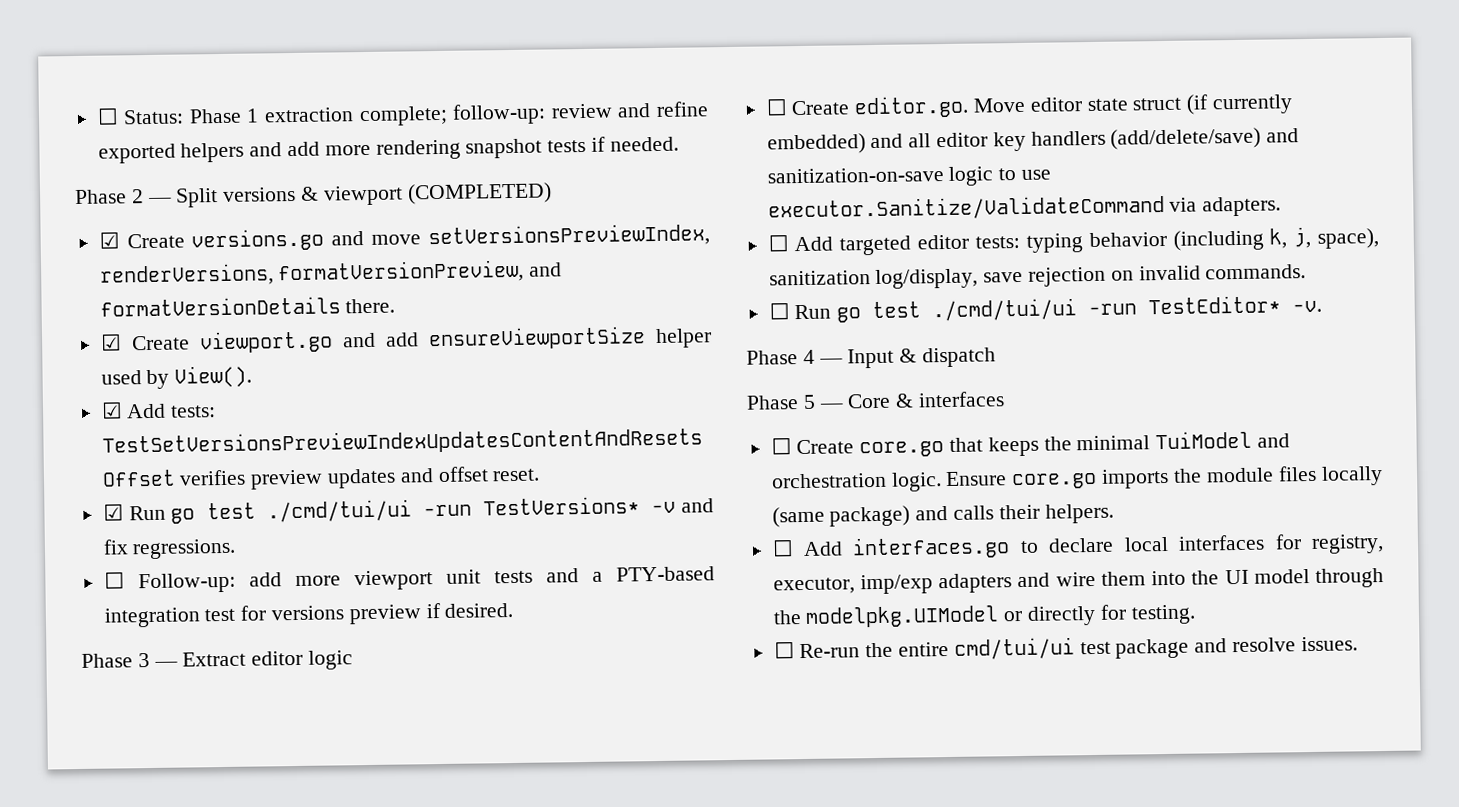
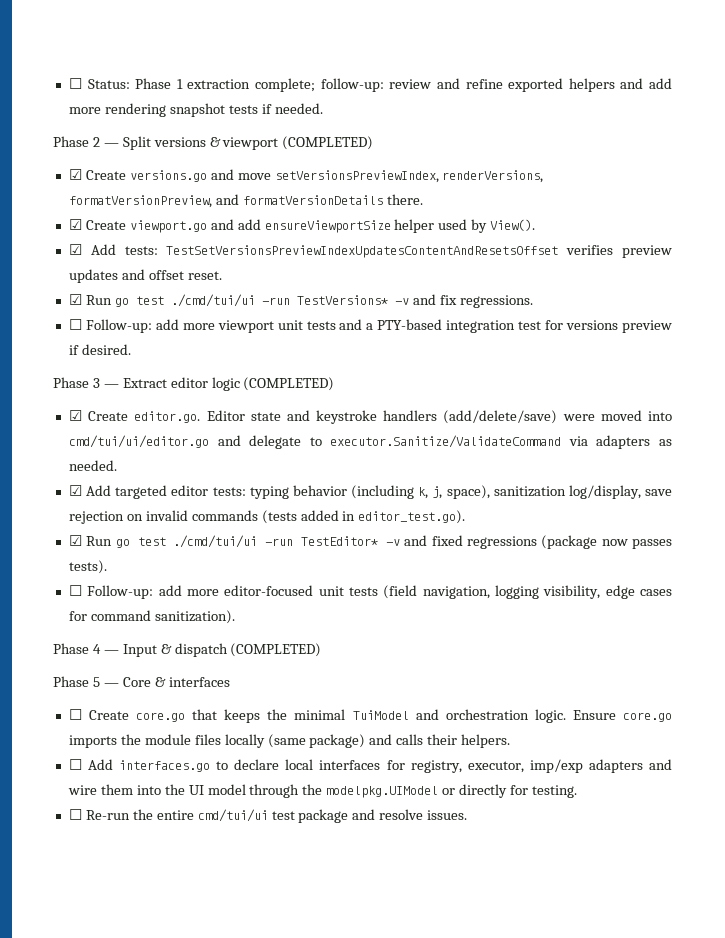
[765,94,1294,119] [766,127,1300,155] [766,166,1052,186] [767,194,1282,222] [767,234,789,252] // ☐ Create editor.go. Move editor state struct (if currently embedded) and all editor key handlers (add/delete/save) and sanitization-on-save logic to use executor.Sanitize/ValidateCommand via adapters. // ☐ -> [243,377,335,391] [68,410,672,424] [68,435,672,449] [68,460,117,471] [68,485,82,496] (COMPLETED) // ☑ Create editor.go. Editor state and keystroke handlers (add/delete/save) were moved into cmd/tui/ui/editor.go and delegate to executor.Sanitize/ValidateCommand via adapters as needed. // ☑
[1205,264,1307,280] [768,302,790,320] commands. // ☐ -> [191,510,466,524] [68,535,82,546] commands (tests added in editor_test.go). // ☑
[1292,300,1323,313] -v. -> [385,535,672,549] [68,560,107,574] [68,585,672,599] [68,610,235,624] -v and fixed regressions (package now passes tests). // ☐ Follow-up: add more editor-focused unit tests (field navigation, logging visibility, edge cases for command sanitization).
(997, 357) none -> [230,643,322,657] (COMPLETED)

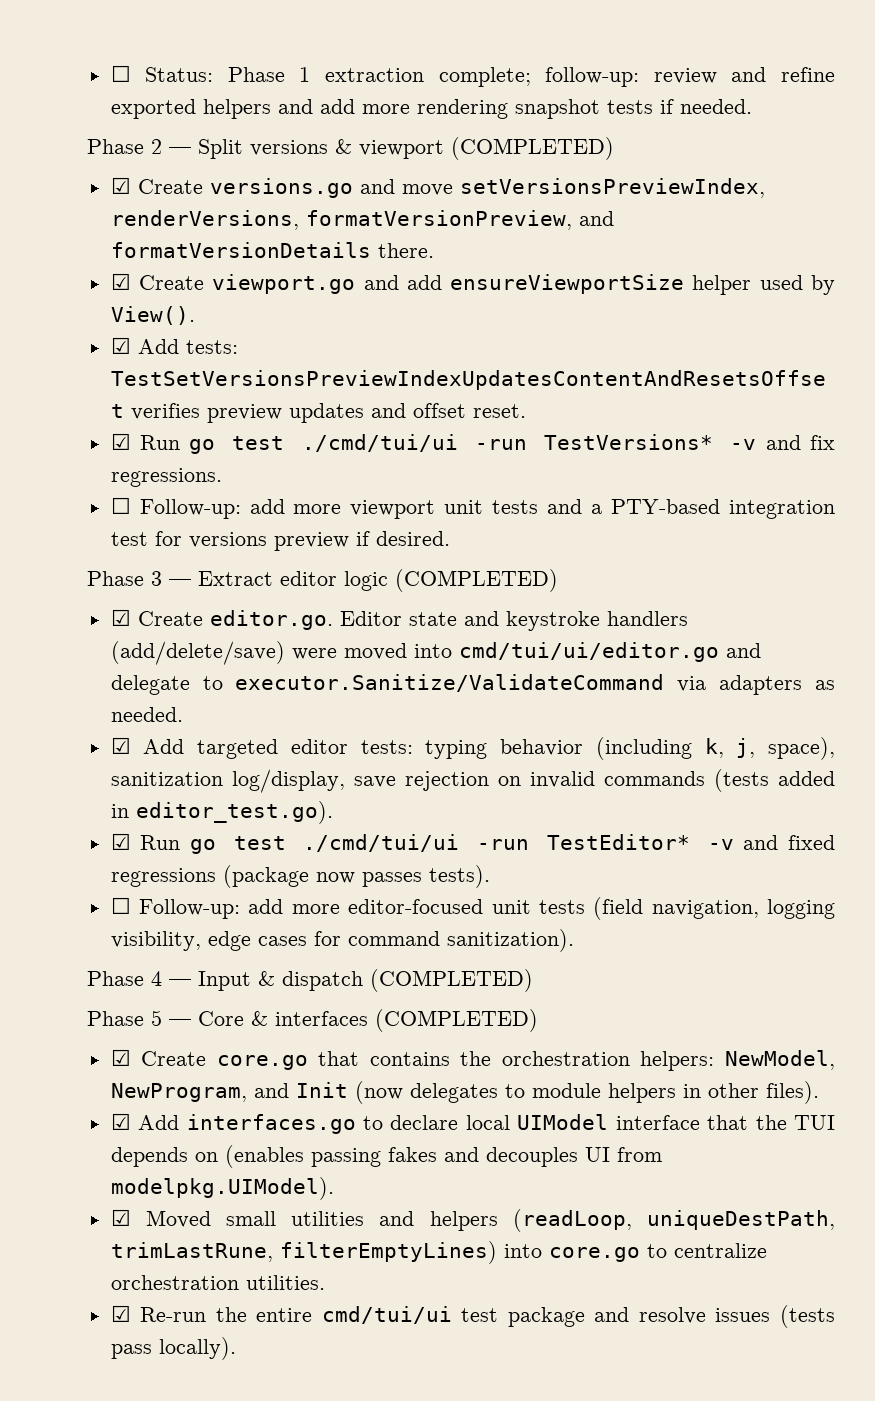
[68,709,82,720] // ☐ -> [375,1009,538,1032] [110,1049,131,1066] (COMPLETED) // ☑
[224,709,672,723] [68,734,511,748] [68,759,82,770] keeps the minimal TuiModel and orchestration logic. Ensure core.go imports the module files locally (same package) and calls their helpers. // ☐ -> [369,1050,835,1071] [110,1081,819,1104] [110,1113,131,1130] contains the orchestration helpers: NewModel, NewProgram, and Init (now delegates to module helpers in other files). // ☑
[319,759,672,773] [67,784,577,798] [68,809,82,820] interfaces for registry, executor, imp/exp adapters and wire them into the UI model through the modelpkg.UIModel or directly for testing. // ☐ -> [517,1114,835,1130] [110,1145,662,1168] [110,1177,334,1200] [110,1209,835,1232] [110,1241,767,1264] [110,1275,325,1290] [110,1305,131,1322] UIModel interface that the TUI depends on (enables passing fakes and decouples UI from modelpkg.UIModel). // ☑ Moved small utilities and helpers (readLoop, uniqueDestPath, trimLastRune, filterEmptyLines) into core.go to centralize orchestration utilities. // ☑
[427,810,468,820] issues. -> [715,1305,835,1328] [110,1337,236,1360] issues (tests pass locally).

